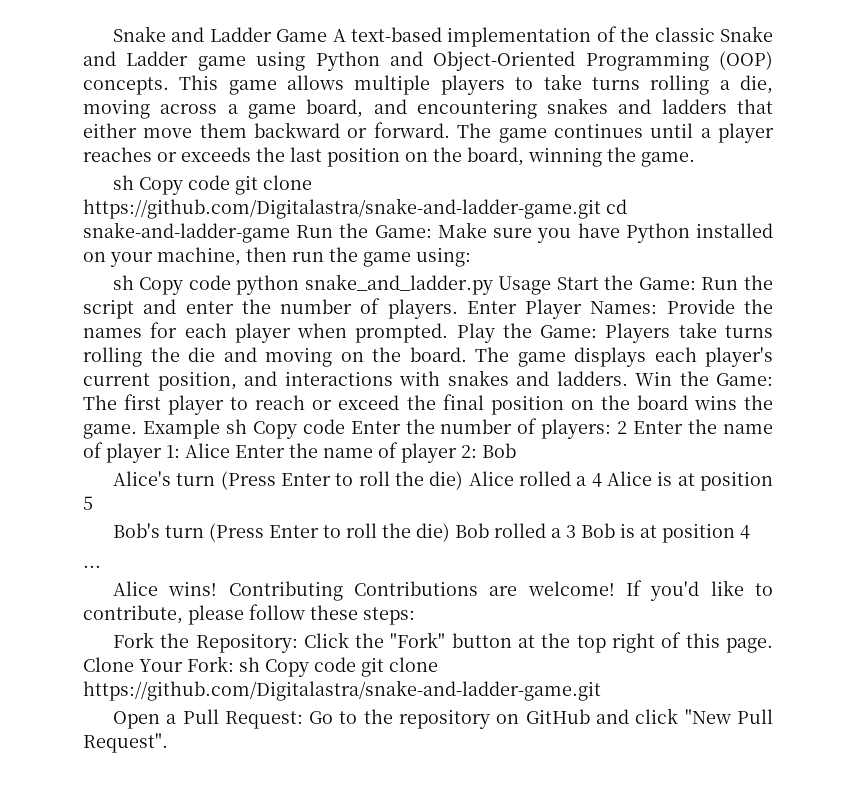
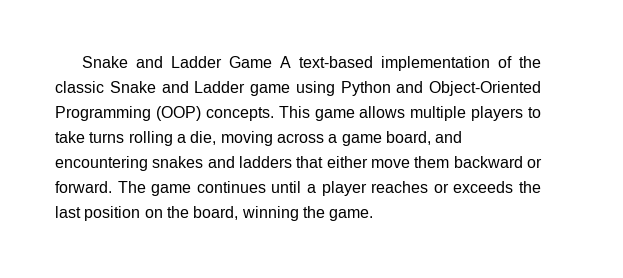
[112,175,312,195] [83,198,627,219] [83,222,773,243] [83,247,471,267] [112,274,773,295] [83,298,773,319] [83,322,773,343] [83,347,773,367] [83,370,773,391] [83,394,773,415] [83,418,773,439] [83,442,516,463] [112,471,773,491] [83,496,93,510] [112,523,750,543] [83,565,101,568] [112,580,774,601] [83,604,415,625] [112,632,774,653] [83,656,438,677] [83,680,601,701] [112,708,774,729] [83,733,168,753] // sh Copy code git clone https://github.com/Digitalastra/snake-and-ladder-game.git cd snake-and-ladder-game Run the Game: Make sure you have Python installed on your machine, then run the game using: // sh Copy code python snake_and_ladder.py Usage Start the Game: Run the script and enter the number of players. Enter Player Names: Provide the names for each player when prompted. Play the Game: Players take turns rolling the die and moving on the board. The game displays each player's current position, and interactions with snakes and ladders. Win the Game: The first player to reach or exceed the final position on the board wins the game. Example sh Copy code Enter the number of players: 2 Enter the name of player 1: Alice Enter the name of player 2: Bob // Alice's turn (Press Enter to roll the die) Alice rolled a 4 Alice is at position 5 // Bob's turn (Press Enter to roll the die) Bob rolled a 3 Bob is at position 4 // ... // Alice wins! Contributing Contributions are welcome! If you'd like to contribute, please follow these steps: // Fork the Repository: Click the "Fork" button at the top right of this page. Clone Your Fork: sh Copy code git clone https://github.com/Digitalastra/snake-and-ladder-game.git // Open a Pull Request: Go to the repository on GitHub and click "New Pull Request". -> (374, 215) none

